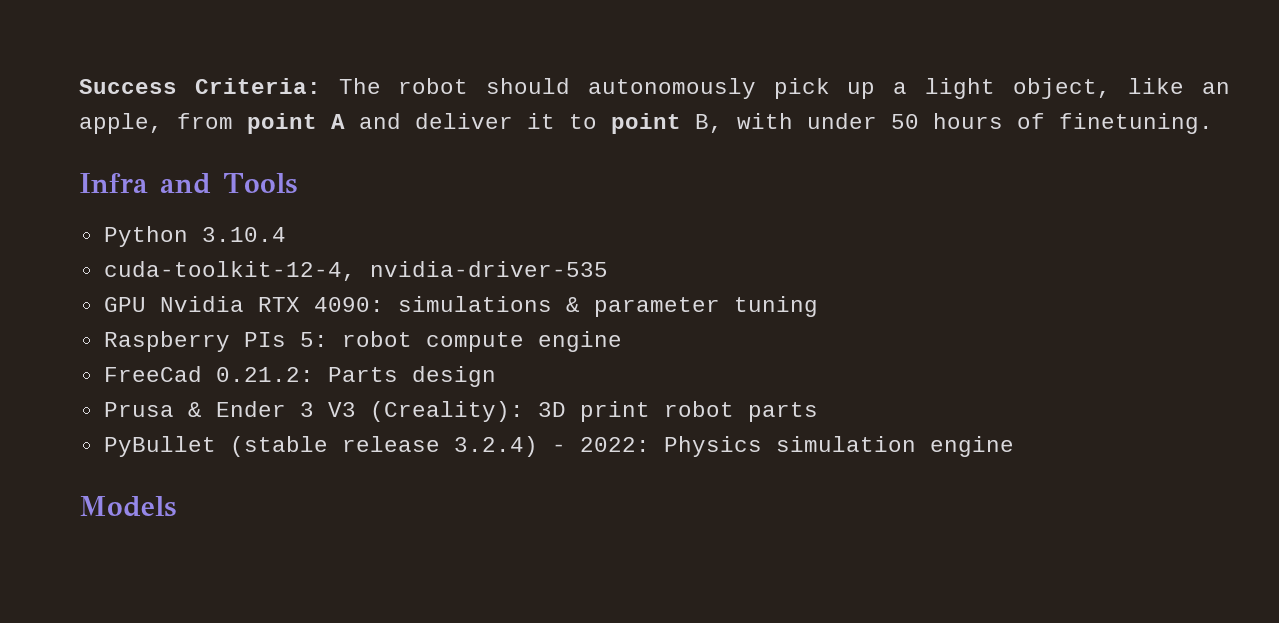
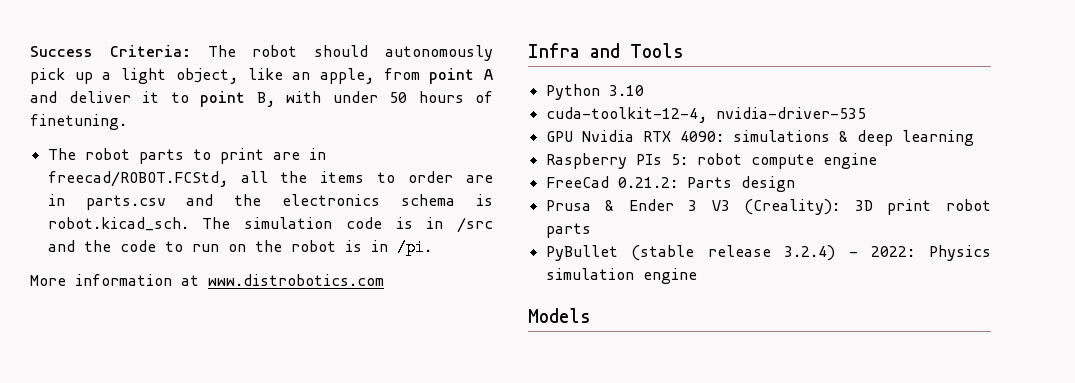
(1213, 123) none -> [47,148,326,164] [47,171,493,187] [47,194,493,210] [47,217,493,233] [47,239,432,256] [30,274,384,286] // The robot parts to print are in freecad/ROBOT.FCStd, all the items to order are in parts.csv and the electronics schema is robot.kicad_sch. The simulation code is in /src and the code to run on the robot is in /pi. // More information at www.distrobotics.com
[201,227,286,242] 3.10.4 -> [608,85,644,96] 3.10
[593,296,818,317] parameter tuning -> [856,130,974,146] deep learning

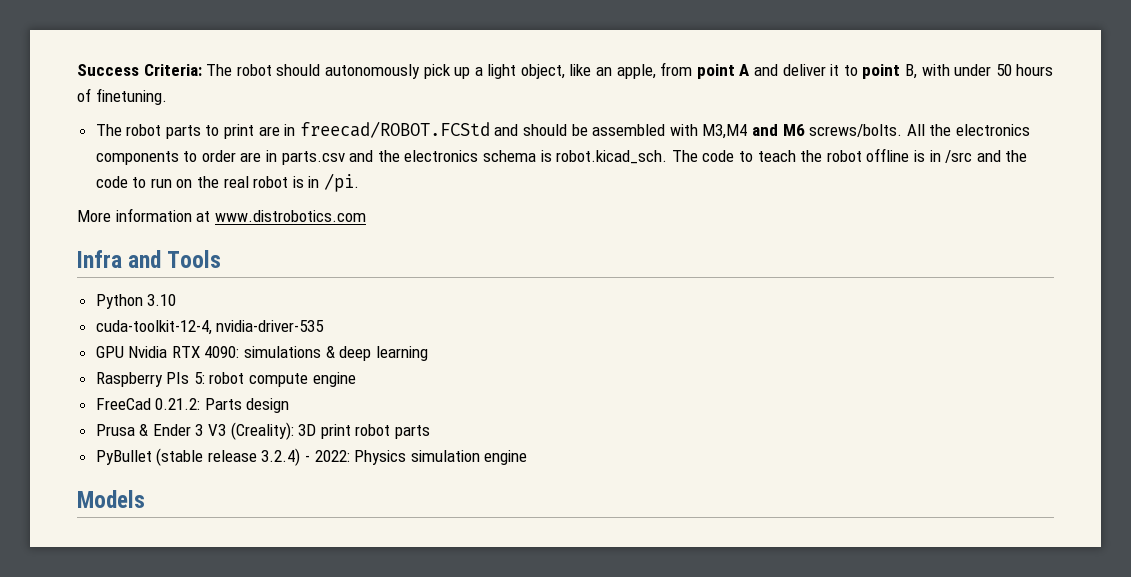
[47,171,365,187] freecad/ROBOT.FCStd, all the items -> [299,121,1030,139] [95,151,179,165] freecad/ROBOT.FCStd and should be assembled with M3,M4 and M6 screws/bolts. All the electronics components
[244,217,382,229] simulation code -> [702,148,910,162] code to teach the robot offline
(282, 246) none -> [223,176,249,188] real

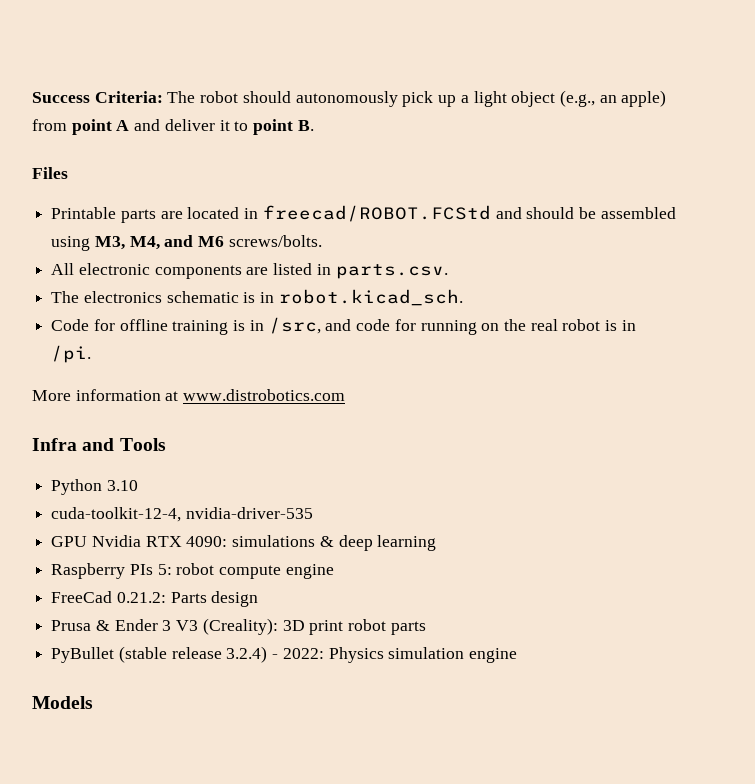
[520,64,656,79] object, like an apple, -> [511,90,667,107] object (e.g., an apple)
[904,64,1054,79] [77,88,167,105] [95,124,280,139] B, with under 50 hours of finetuning. // The robot parts to print are -> [297,120,314,131] [32,167,68,179] [51,207,240,223] B. // Files // Printable parts are located
[669,124,748,139] with M3,M4 -> [51,236,160,251] using M3, M4,
[906,124,1030,136] [95,148,1028,165] [95,176,172,188] All the electronics components to order are in parts.csv and the electronics schema is robot.kicad_sch. The code to teach the robot offline is in /src and the code to run -> [51,263,448,279] [51,289,463,306] [51,317,477,335] // All electronic components are listed in parts.csv. // The electronics schematic is in robot.kicad_sch. // Code for offline training is in /src, and code for running

